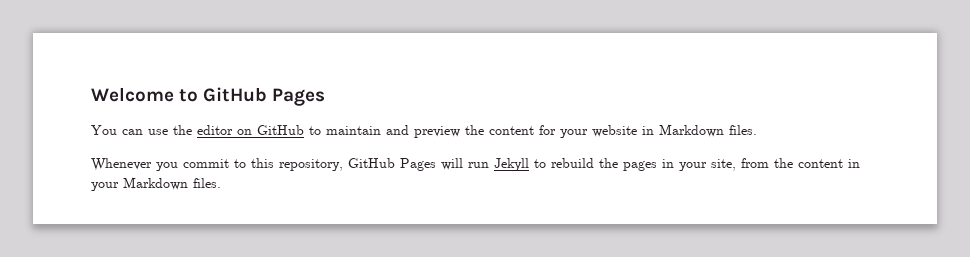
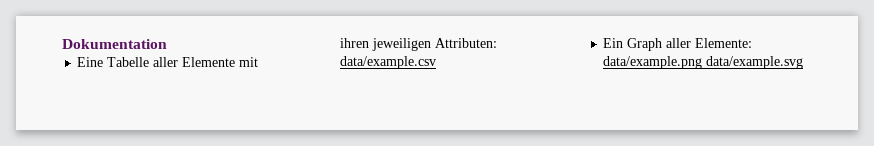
[91,87,326,106] [91,124,757,138] [91,158,860,171] [91,177,221,191] Welcome to GitHub Pages // You can use the editor on GitHub to maintain and preview the content for your website in Markdown files. // Whenever you commit to this repository, GitHub Pages will run Jekyll to rebuild the pages in your site, from the content in your Markdown files. -> [62,39,167,49] [77,57,259,67] [340,38,498,51] [340,56,437,69] [603,38,753,51] [603,56,804,69] Dokumentation // Eine Tabelle aller Elemente mit ihren jeweiligen Attributen: data/example.csv // Ein Graph aller Elemente: data/example.png data/example.svg

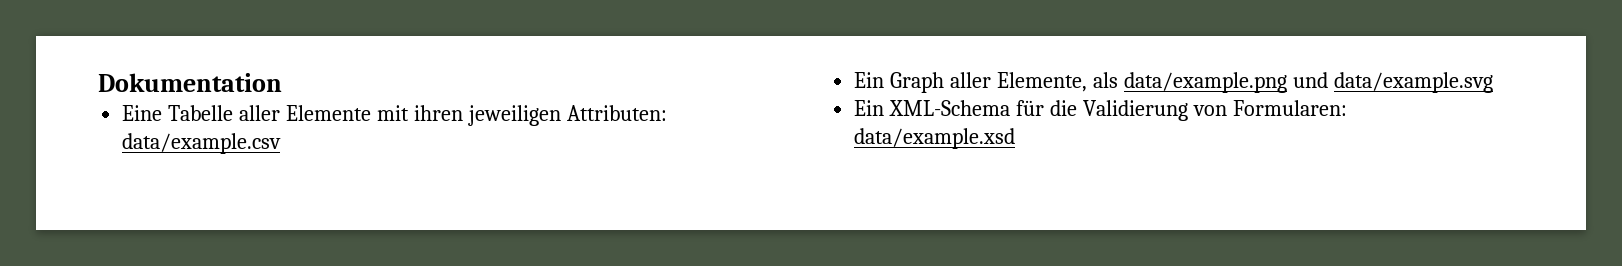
[695,38,753,48] [603,56,804,69] Elemente: data/example.png data/example.svg -> [997,72,1493,93] [854,100,1347,121] [854,128,1016,149] Elemente, als data/example.png und data/example.svg // Ein XML-Schema für die Validierung von Formularen: data/example.xsd

